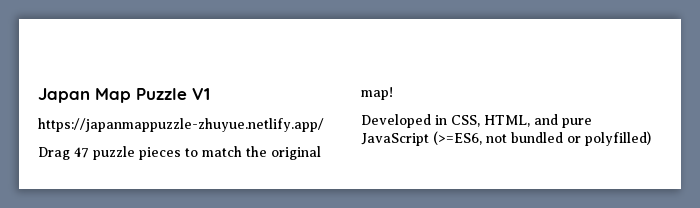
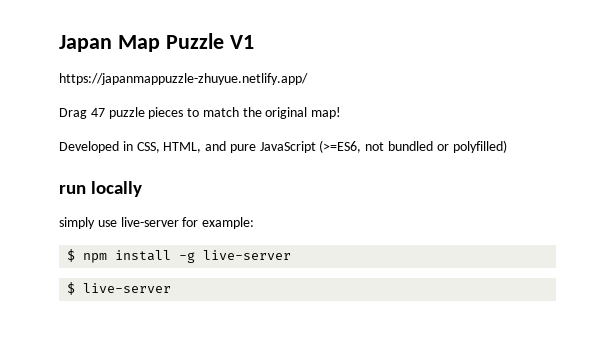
(651, 138) none -> [59,181,143,197] [59,217,255,229] [67,249,292,263] [67,282,172,295] // run locally // simply use live-server for example: // $ npm install -g live-server // $ live-server

